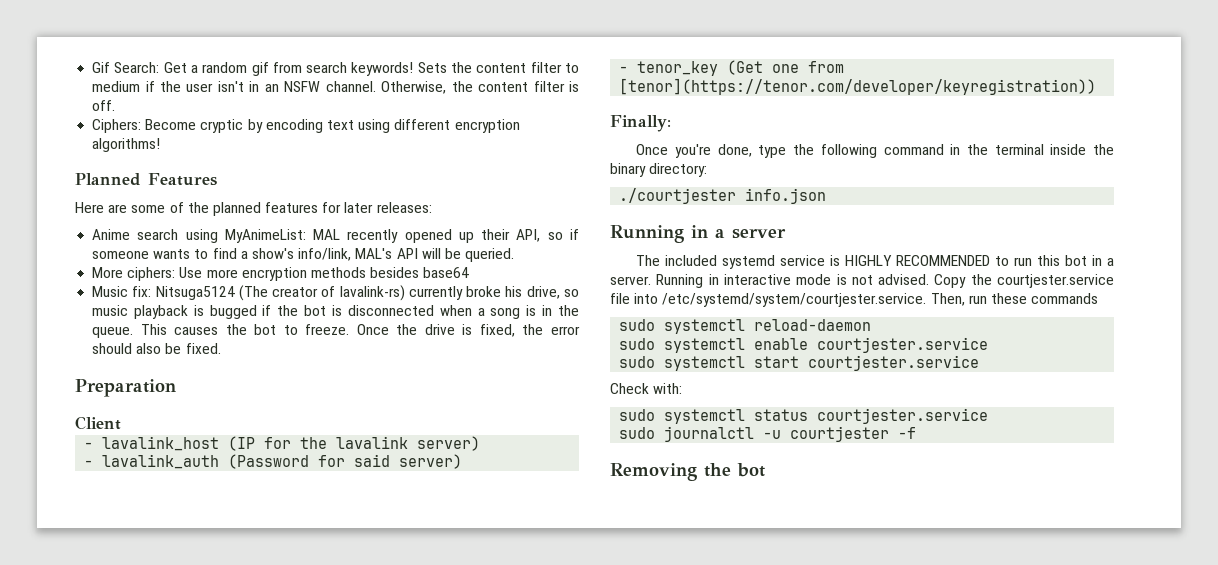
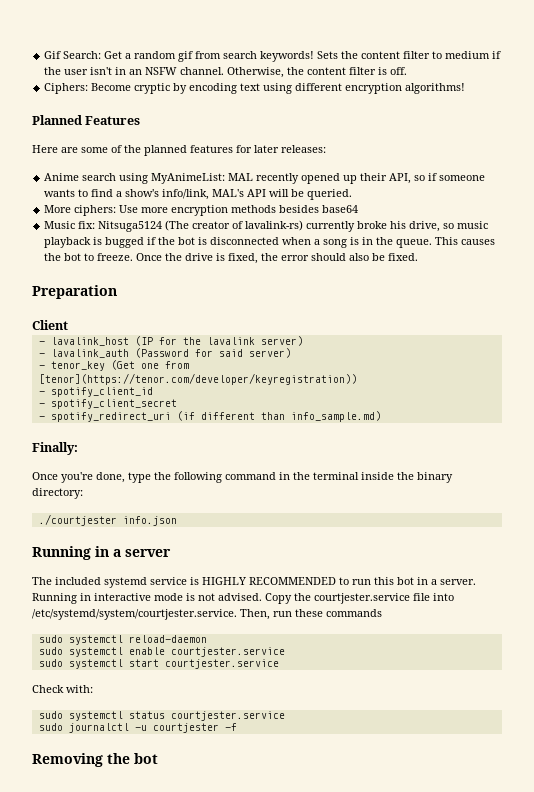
(1097, 86) none -> [38,387,153,397] [38,399,177,409] [38,411,381,422] // - spotify_client_id // - spotify_client_secret // - spotify_redirect_uri (if different than info_sample.md)

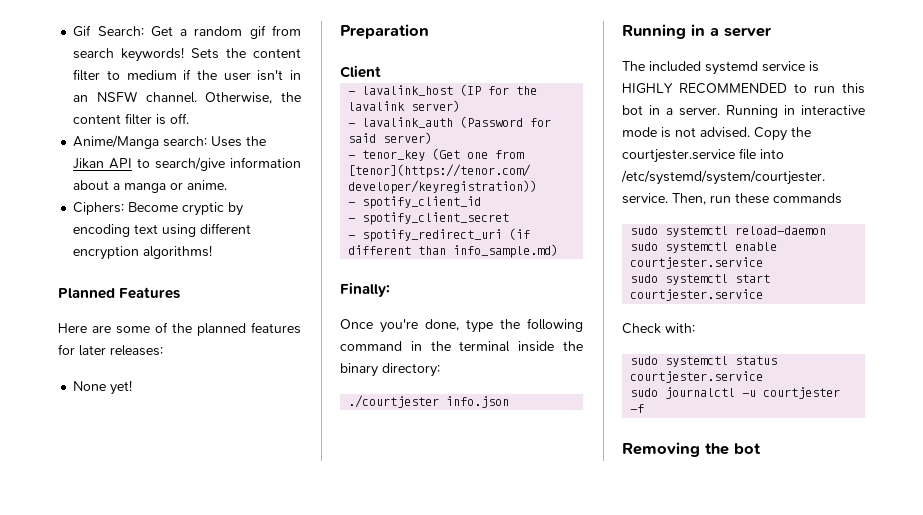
(408, 71) none -> [73,135,267,149] [73,157,301,171] [73,180,228,193] // Anime/Manga search: Uses the Jikan API to search/give information about a manga or anime.
[44,173,486,184] [44,189,353,200] [44,205,359,216] [44,220,489,232] [44,237,496,248] [44,253,419,264] Anime search using MyAnimeList: MAL recently opened up their API, so if someone wants to find a show's info/link, MAL's API will be queried. // More ciphers: Use more encryption methods besides base64 // Music fix: Nitsuga5124 (The creator of lavalink-rs) currently broke his drive, so music playback is bugged if the bot is disconnected when a song is in the queue. This causes the bot to freeze. Once the drive is fixed, the error should also be fixed. -> [73,380,133,395] None yet!

